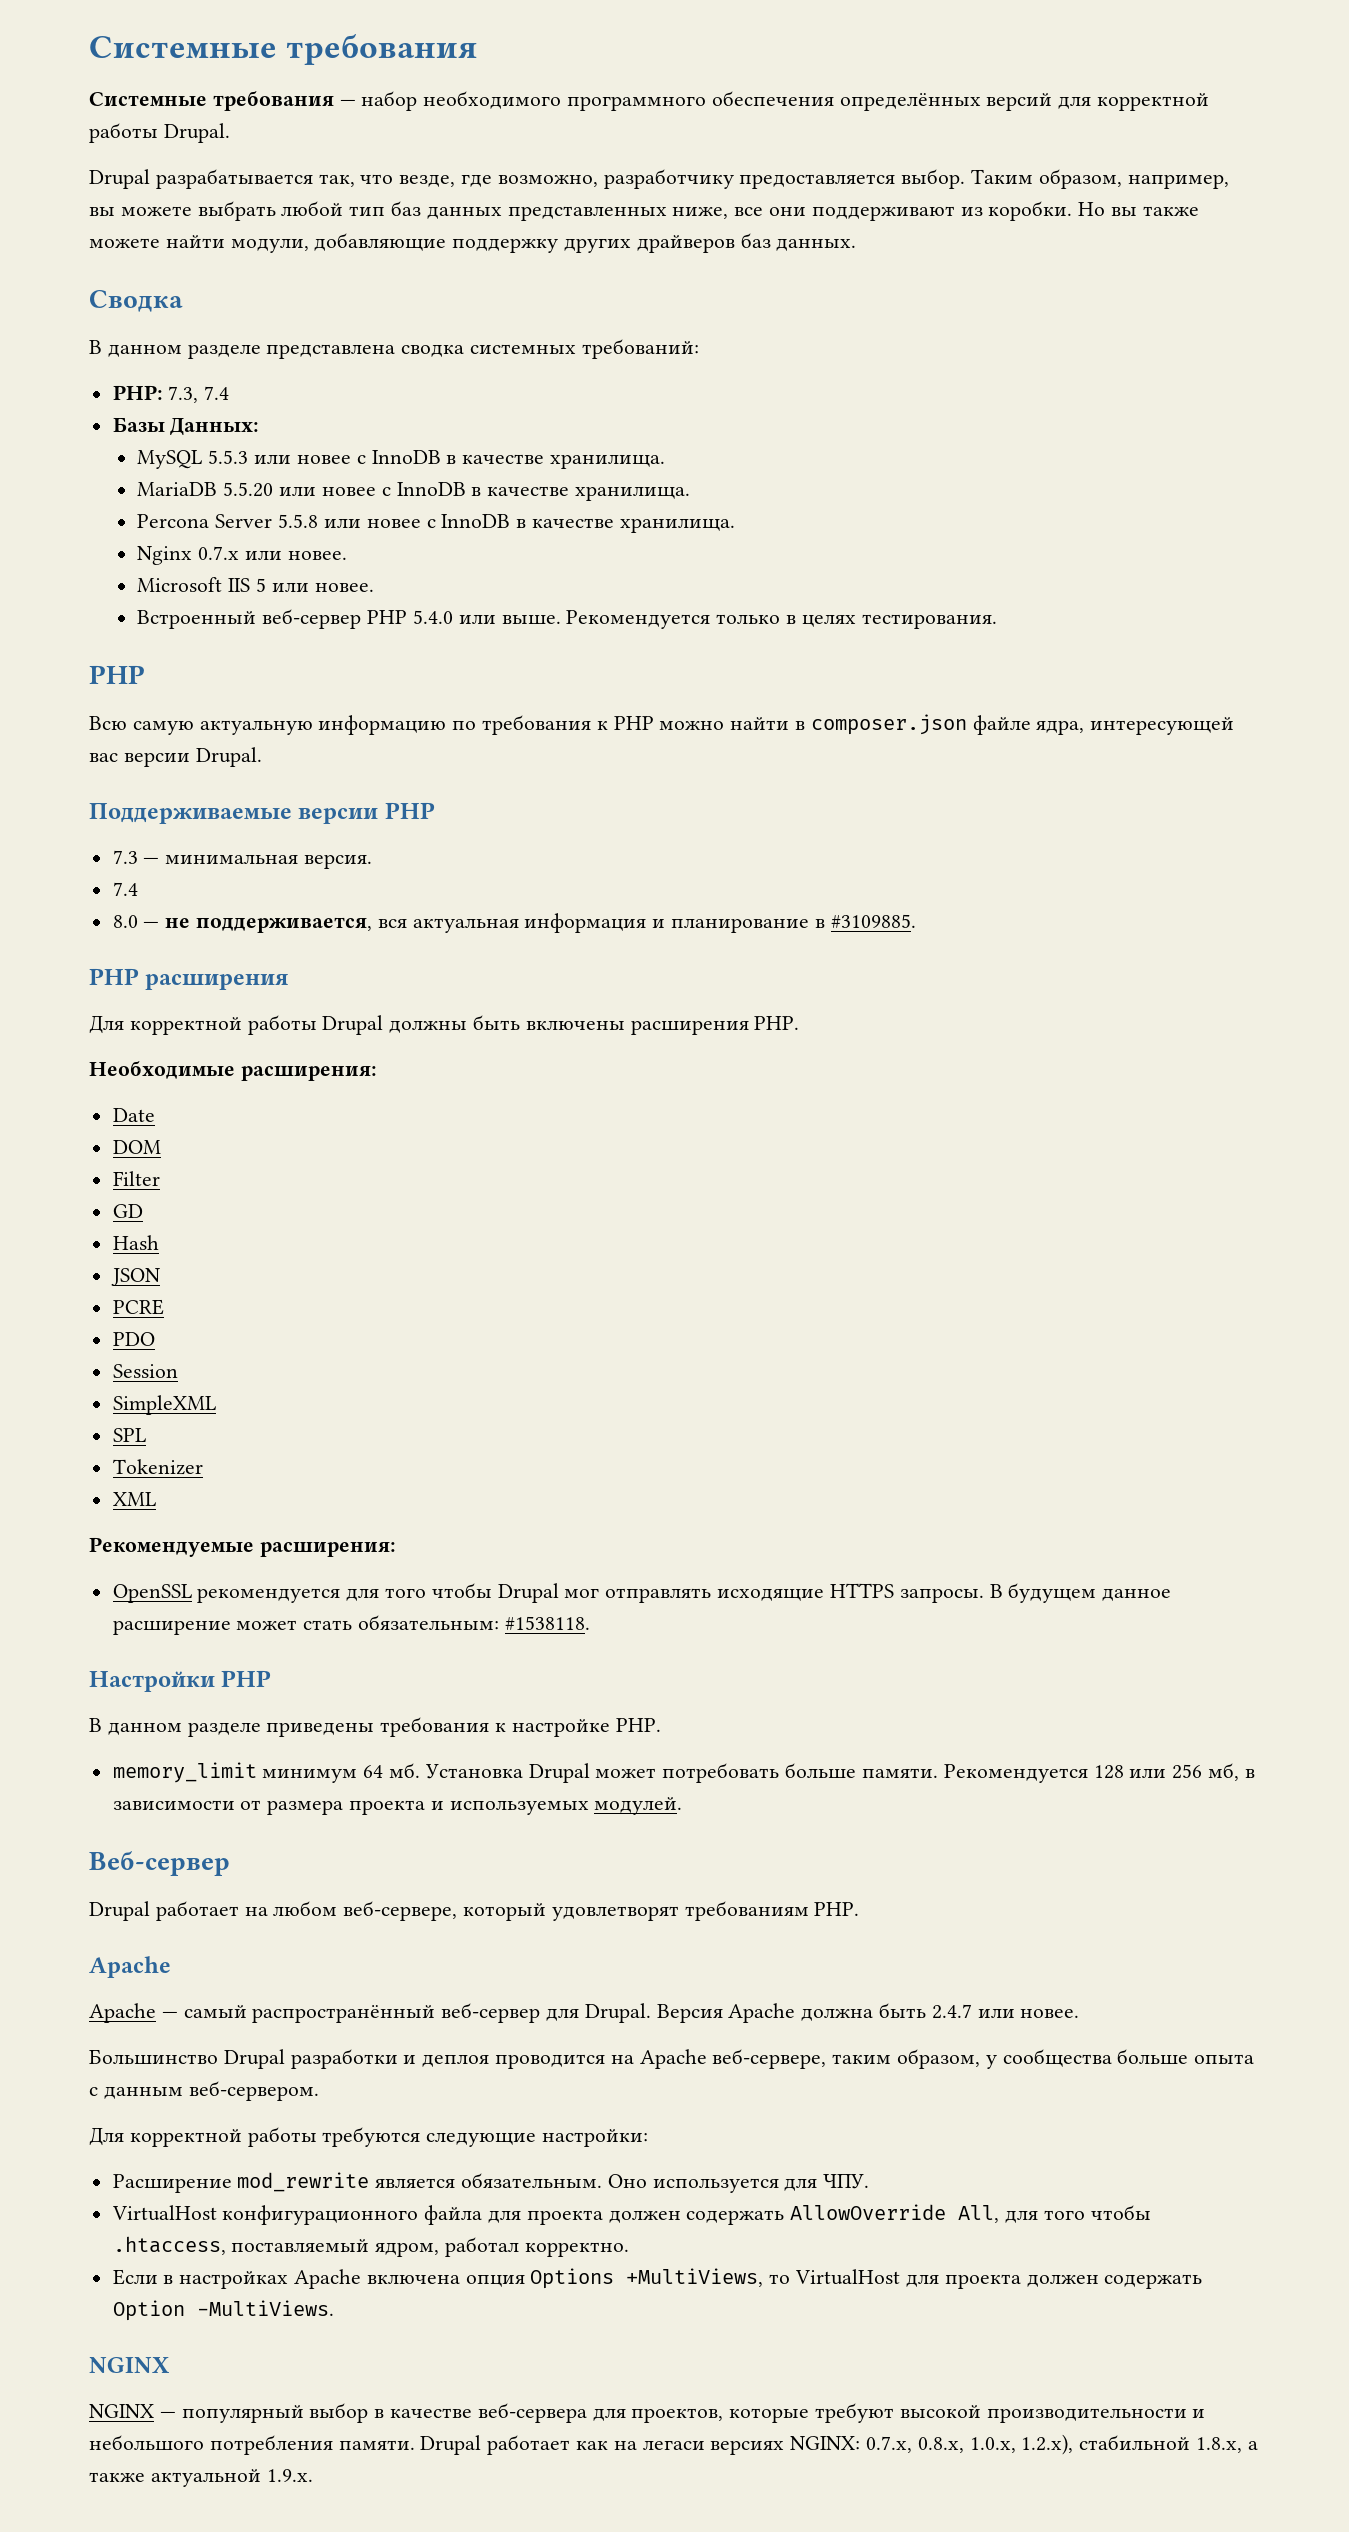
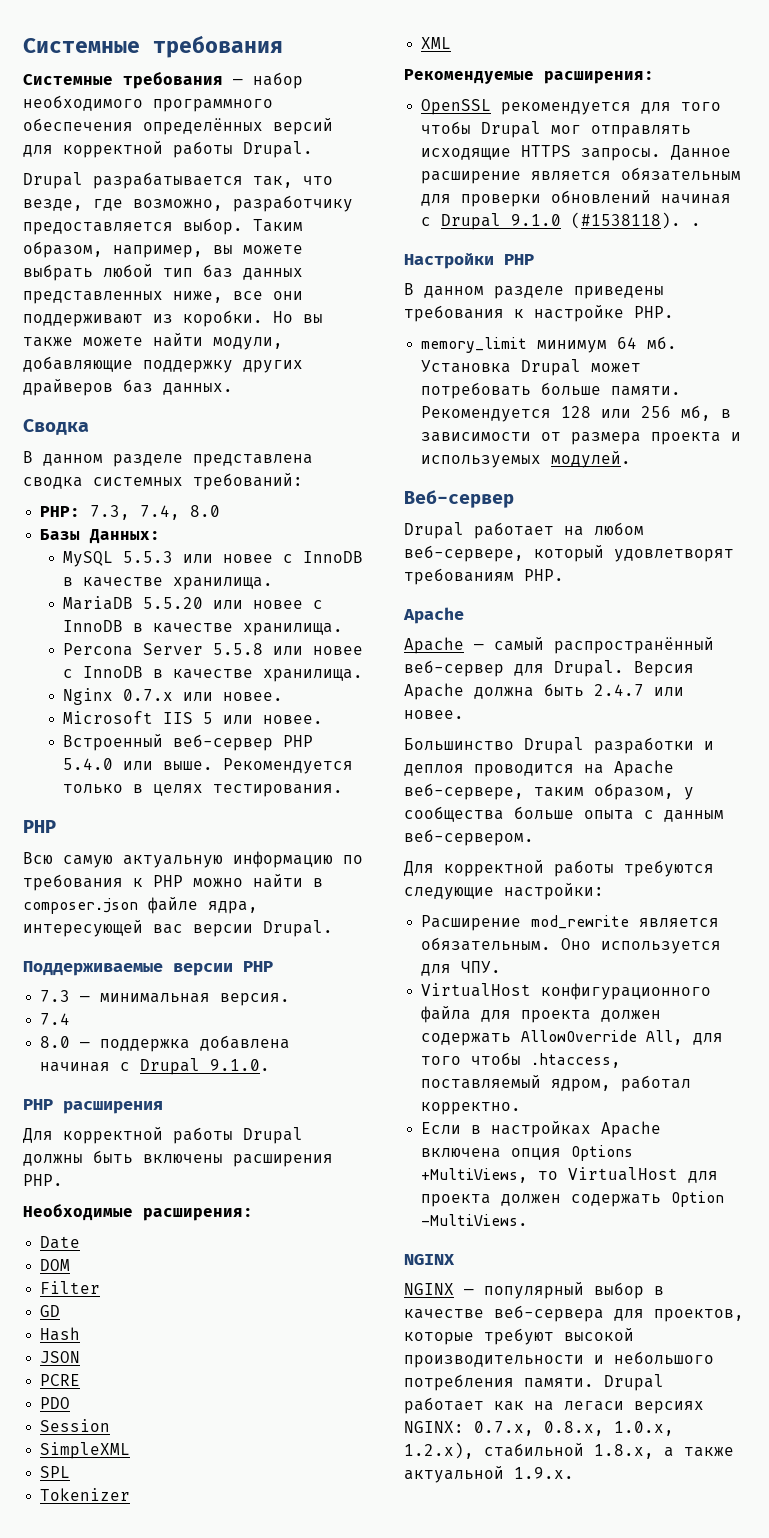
[204,386,230,400] 7.4 -> [140,505,221,520] 7.4, 8.0
[165,913,916,933] не поддерживается, вся актуальная информация и планирование в #3109885. -> [100,1035,291,1052] [40,1058,271,1075] поддержка добавлена начиная с Drupal 9.1.0.
[989,1583,1172,1603] [112,1615,590,1635] В будущем данное расширение может стать обязательным: #1538118. -> [671,145,732,160] [421,167,742,184] [421,190,732,207] [421,212,702,230] Данное расширение является обязательным для проверки обновлений начиная с Drupal 9.1.0 (#1538118). .

